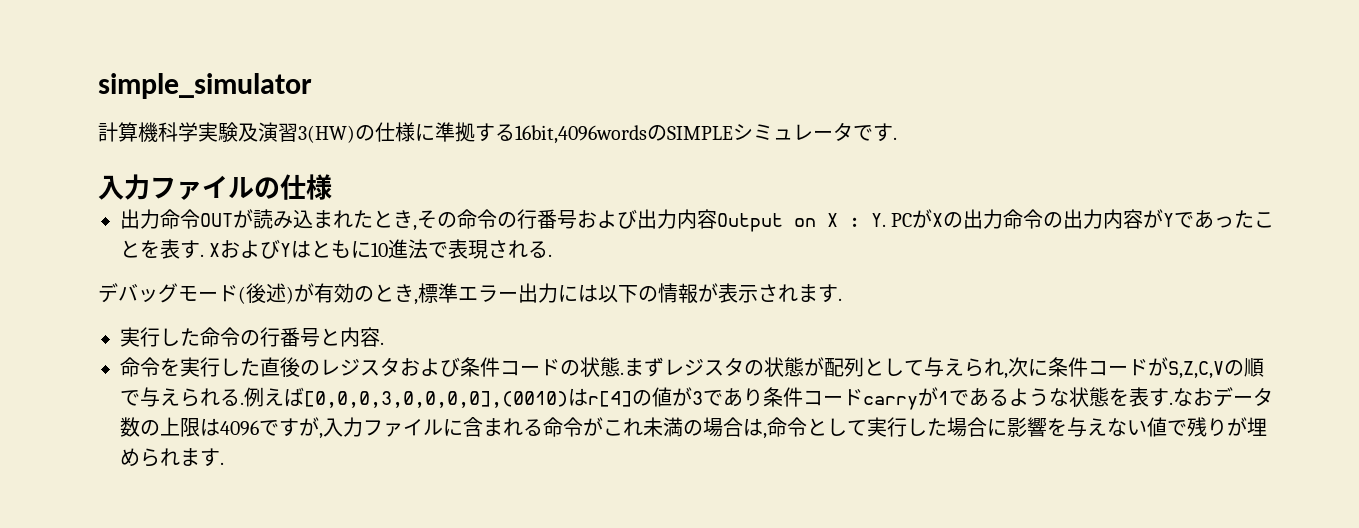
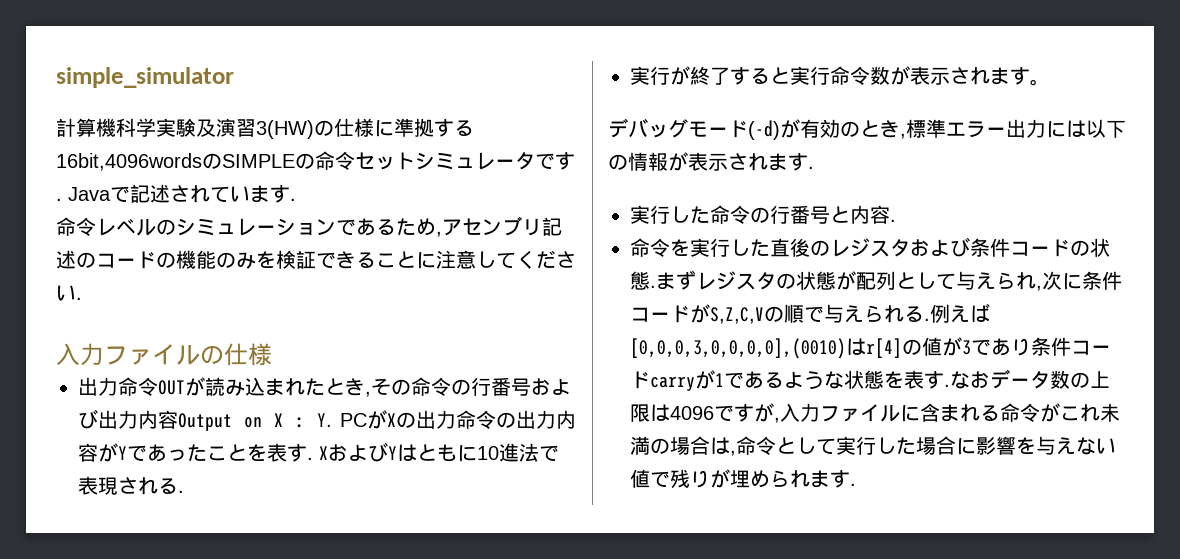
(733, 133) none -> [295,151,415,170] の命令セット
(897, 138) none -> [68,184,296,203] [56,216,562,237] [56,250,576,269] [56,285,82,301] Javaで記述されています. // 命令レベルのシミュレーションであるため,アセンブリ記述のコードの機能のみを検証できることに注意してください.
(553, 255) none -> [630,66,1050,86] // 実行が終了すると実行命令数が表示されます。
[238,283,294,304] (後述) -> [748,120,780,140] (-d)

